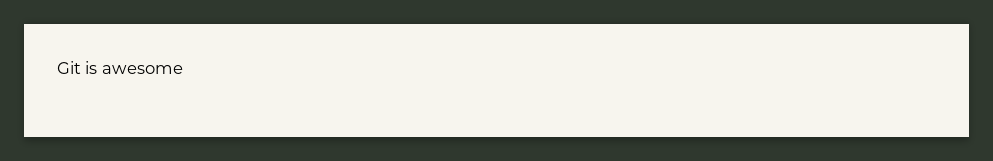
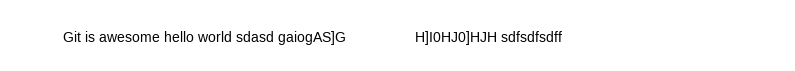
(183, 69) none -> [164,31,562,45] hello world sdasd gaiogAS]G H]I0HJ0]HJH sdfsdfsdff

